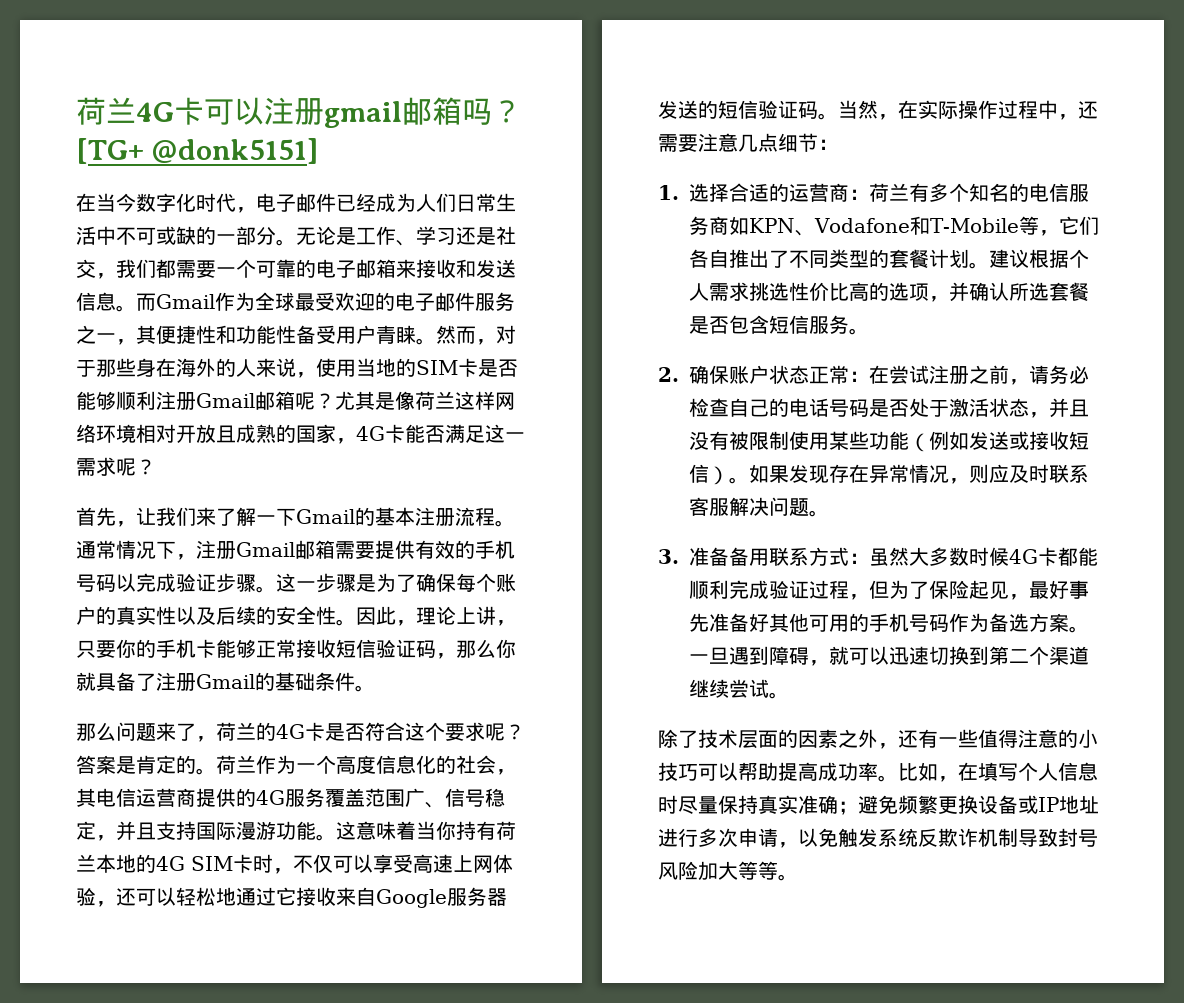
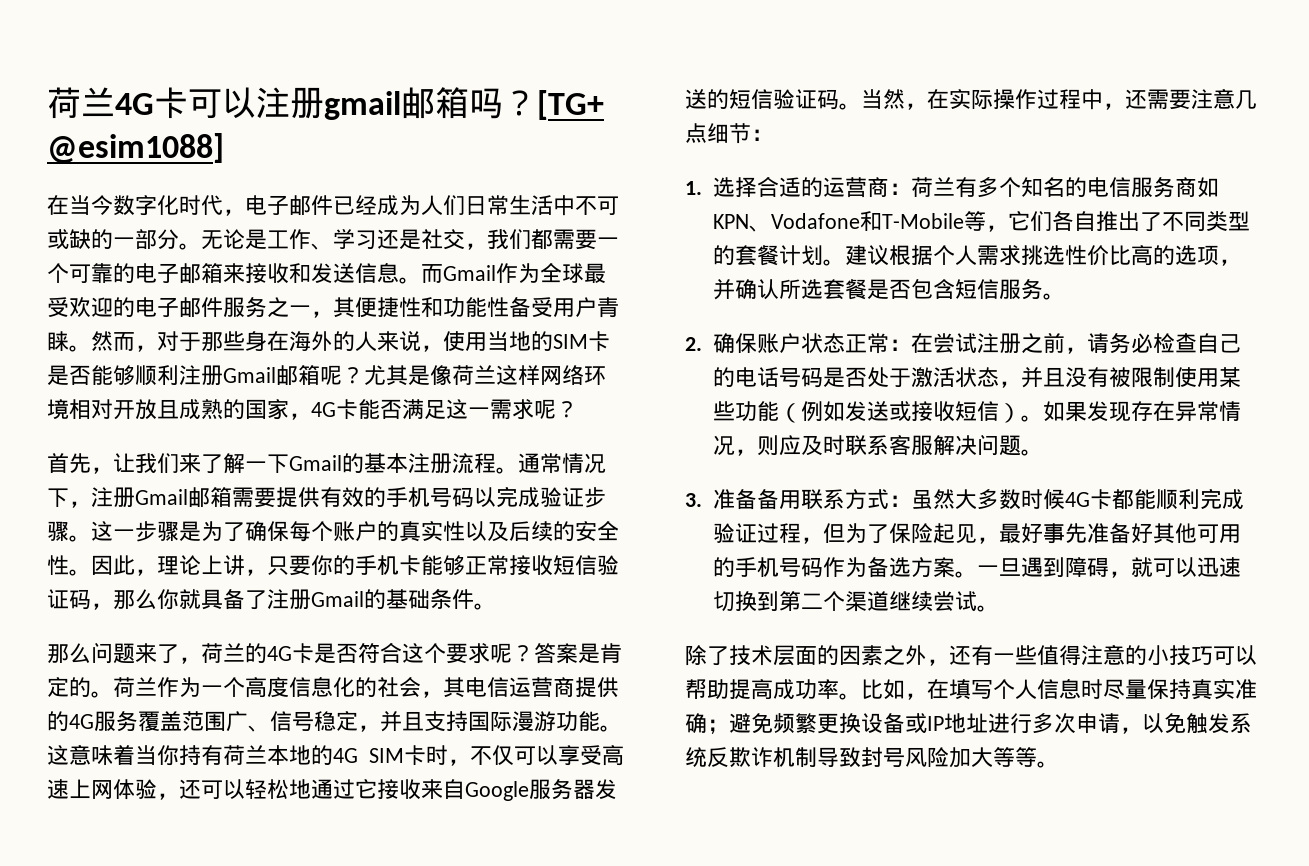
[151,138,318,164] @donk5151] -> [47,133,224,164] @esim1088]

